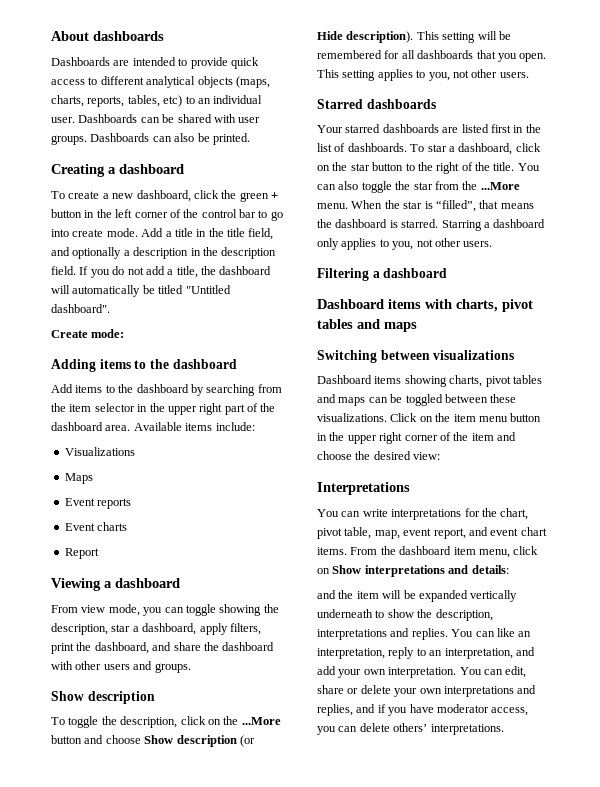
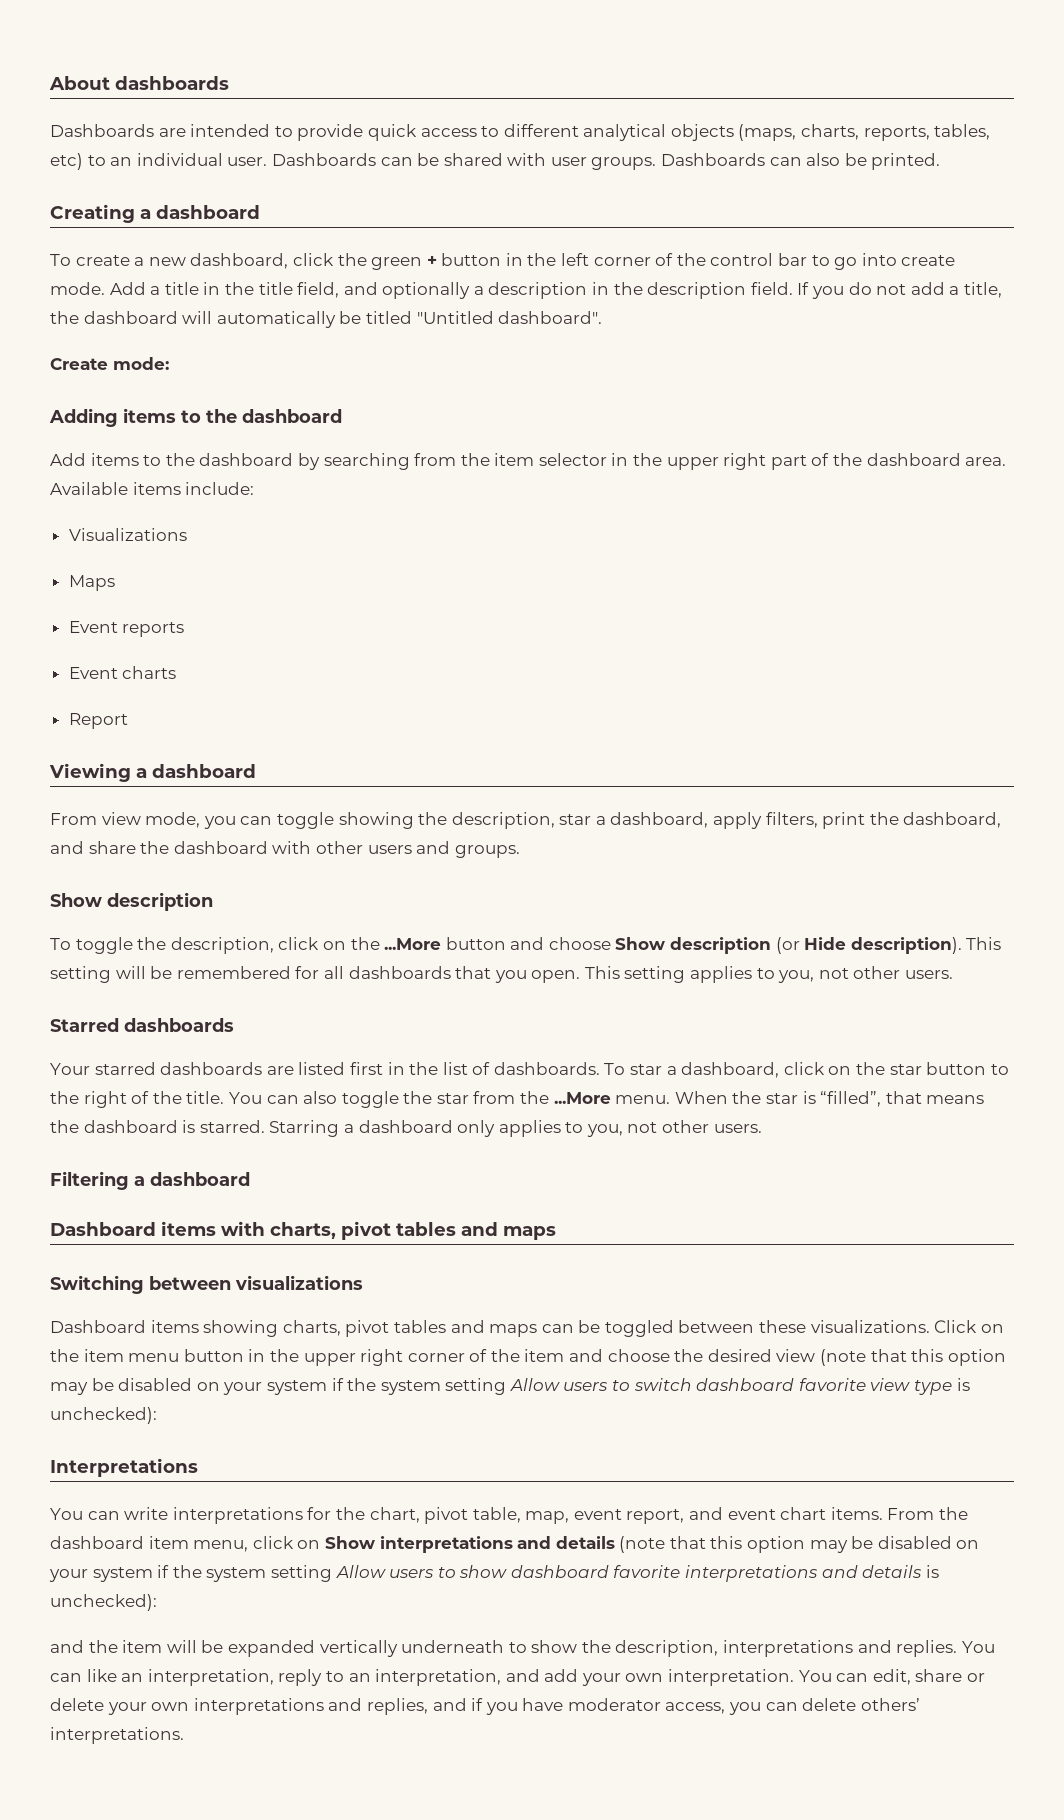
[413,452,441,460] view: -> [776,1349,1006,1366] [50,1378,970,1395] [50,1407,157,1424] view (note that this option may be disabled on your system if the system setting Allow users to switch dashboard favorite view type is unchecked):
[471,565,509,574] details: -> [555,1536,980,1553] [49,1565,939,1582] [50,1594,157,1611] details (note that this option may be disabled on your system if the system setting Allow users to show dashboard favorite interpretations and details is unchecked):

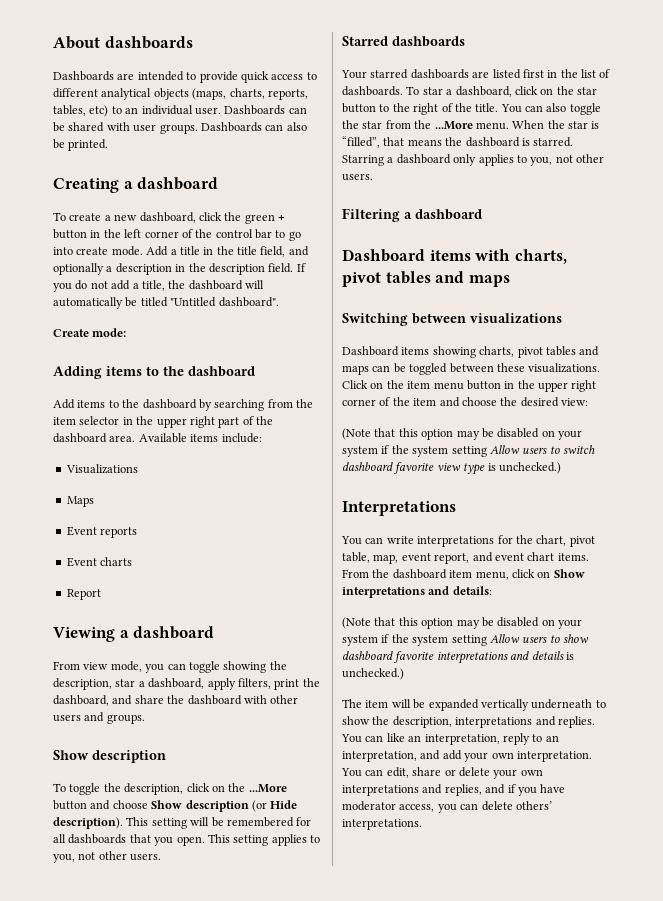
[776,1349,867,1366] view (note -> [561,398,588,406] [342,428,371,440] view: // (Note
[50,1407,157,1424] unchecked): -> [498,462,561,474] unchecked.)
[555,1536,666,1553] details (note -> [452,586,492,595] [342,617,371,629] details: // (Note
[50,1594,157,1611] [50,1640,118,1653] unchecked): // and the -> [342,668,404,680] [342,699,362,708] unchecked.) // The

